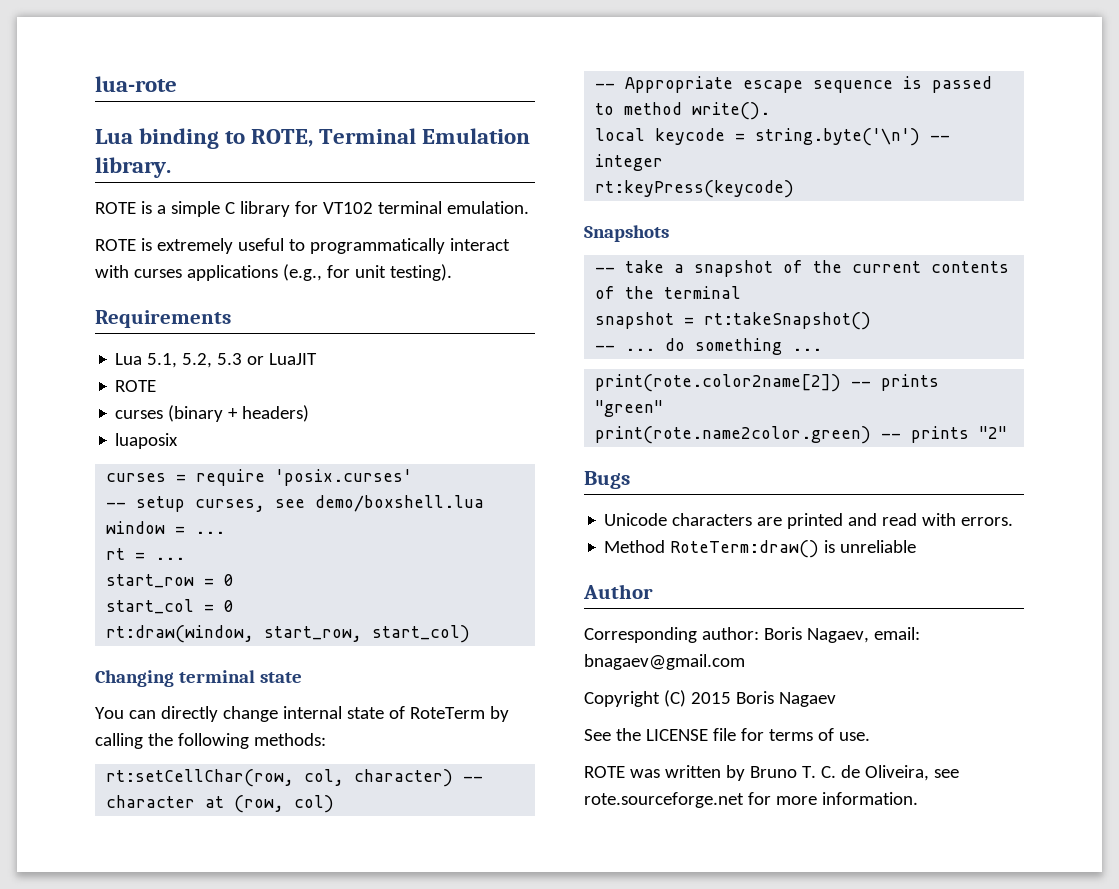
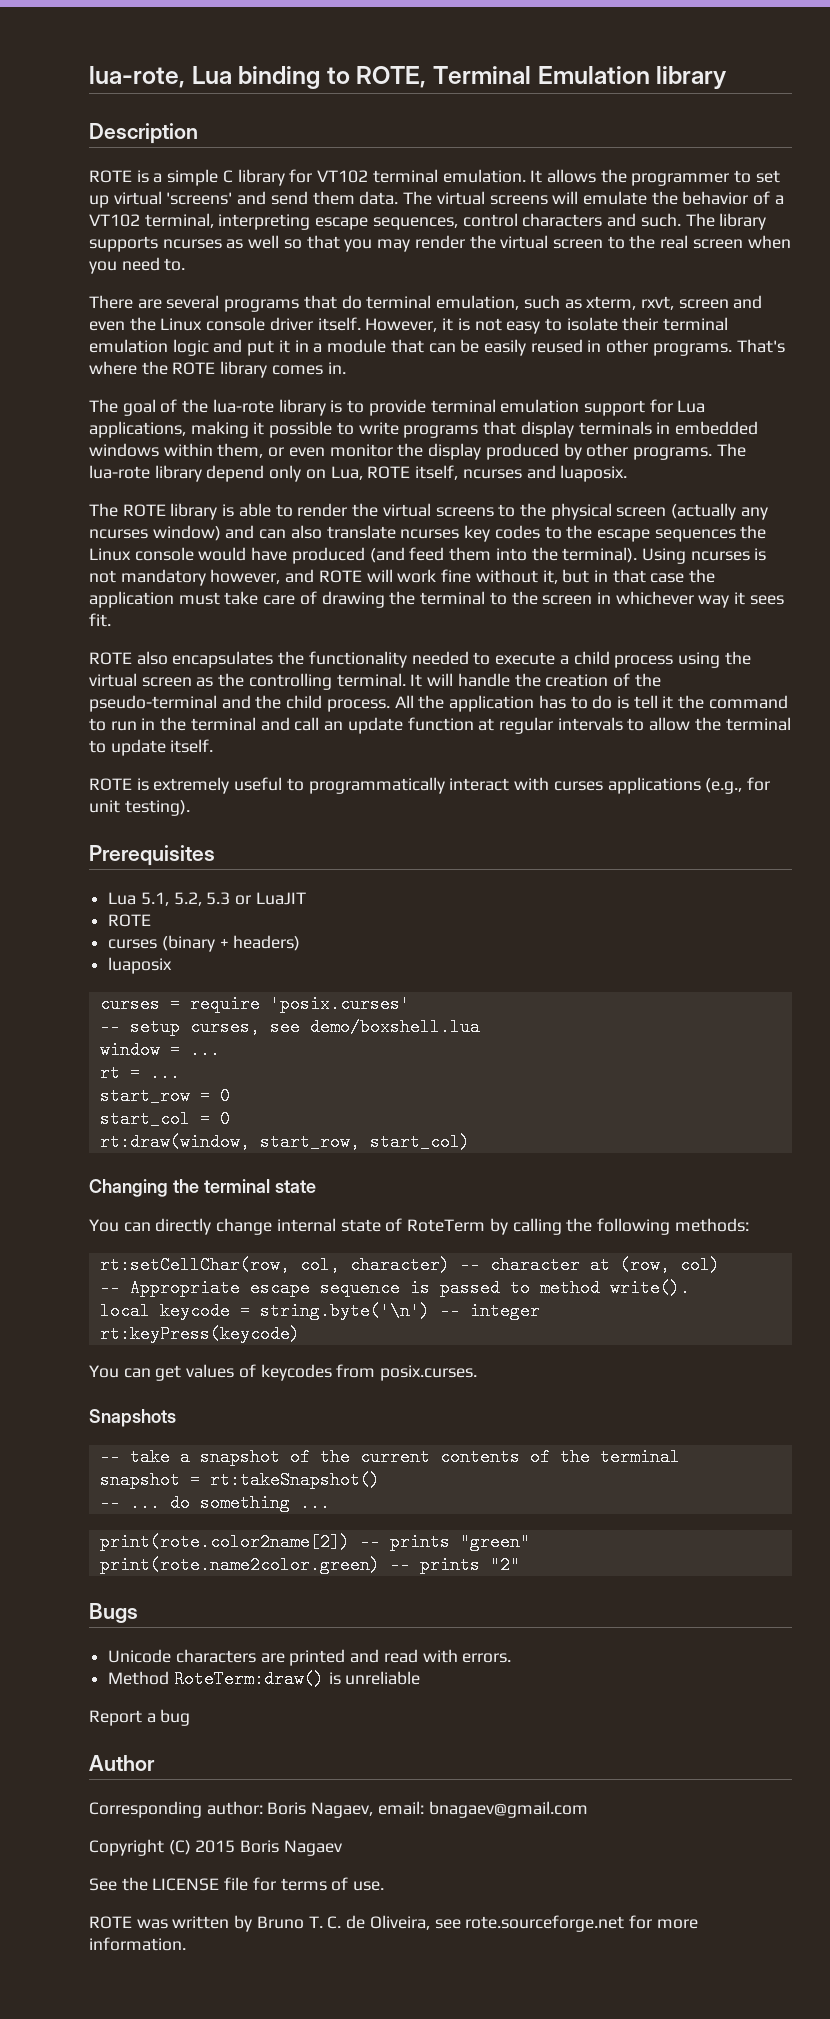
[95,76,177,92] lua-rote // -> [89,66,185,88] lua-rote,
[95,157,171,178] library. -> [656,66,728,89] [89,123,198,144] library // Description
(529, 207) none -> [530,169,780,186] [89,191,784,208] [89,213,767,230] [89,235,791,252] [89,257,186,274] [89,295,763,312] [89,317,729,334] [89,339,785,356] [89,361,346,378] [89,399,706,416] [89,421,758,438] [89,443,746,460] [89,465,628,482] [89,503,768,520] [89,525,767,542] [89,547,767,564] [89,569,716,586] [89,591,784,608] [89,613,111,627] [89,651,751,668] [89,673,661,690] [89,695,788,712] [89,717,791,734] [89,739,214,756] It allows the programmer to set up virtual 'screens' and send them data. The virtual screens will emulate the behavior of a VT102 terminal, interpreting escape sequences, control characters and such. The library supports ncurses as well so that you may render the virtual screen to the real screen when you need to. // There are several programs that do terminal emulation, such as xterm, rxvt, screen and even the Linux console driver itself. However, it is not easy to isolate their terminal emulation logic and put it in a module that can be easily reused in other programs. That's where the ROTE library comes in. // The goal of the lua-rote library is to provide terminal emulation support for Lua applications, making it possible to write programs that display terminals in embedded windows within them, or even monitor the display produced by other programs. The lua-rote library depend only on Lua, ROTE itself, ncurses and luaposix. // The ROTE library is able to render the virtual screens to the physical screen (actually any ncurses window) and can also translate ncurses key codes to the escape sequences the Linux console would have produced (and feed them into the terminal). Using ncurses is not mandatory however, and ROTE will work fine without it, but in that case the application must take care of drawing the terminal to the screen in whichever way it sees fit. // ROTE also encapsulates the functionality needed to execute a child process using the virtual screen as the controlling terminal. It will handle the creation of the pseudo-terminal and the child process. All the application has to do is tell it the command to run in the terminal and call an update function at regular intervals to allow the terminal to update itself.
[95,310,231,328] Requirements -> [89,845,215,866] Prerequisites
(174, 678) none -> [172,1179,199,1193] the
(795, 189) none -> [89,1364,478,1381] // You can get values of keycodes from posix.curses.
(917, 546) none -> [89,1709,191,1726] // Report a bug

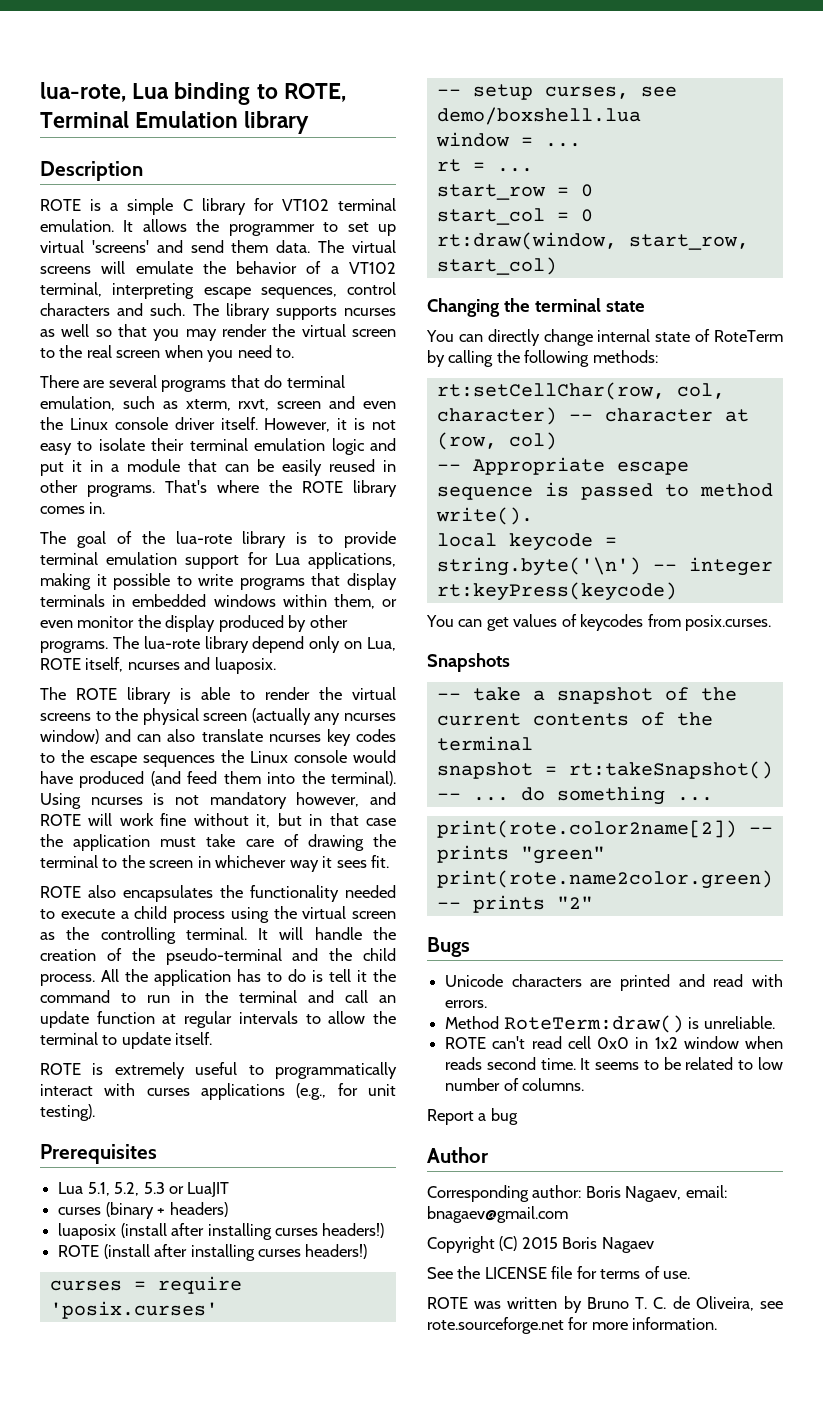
[108,914,152,927] // ROTE -> (230, 1189) none
(173, 965) none -> [120,1223,385,1240] [58,1244,368,1261] (install after installing curses headers!) // ROTE (install after installing curses headers!)
[345,1671,421,1685] unreliable -> [703,1016,775,1029] [445,1036,783,1049] [445,1057,783,1070] [445,1078,585,1091] unreliable. // ROTE can't read cell 0x0 in 1x2 window when reads second time. It seems to be related to low number of columns.

